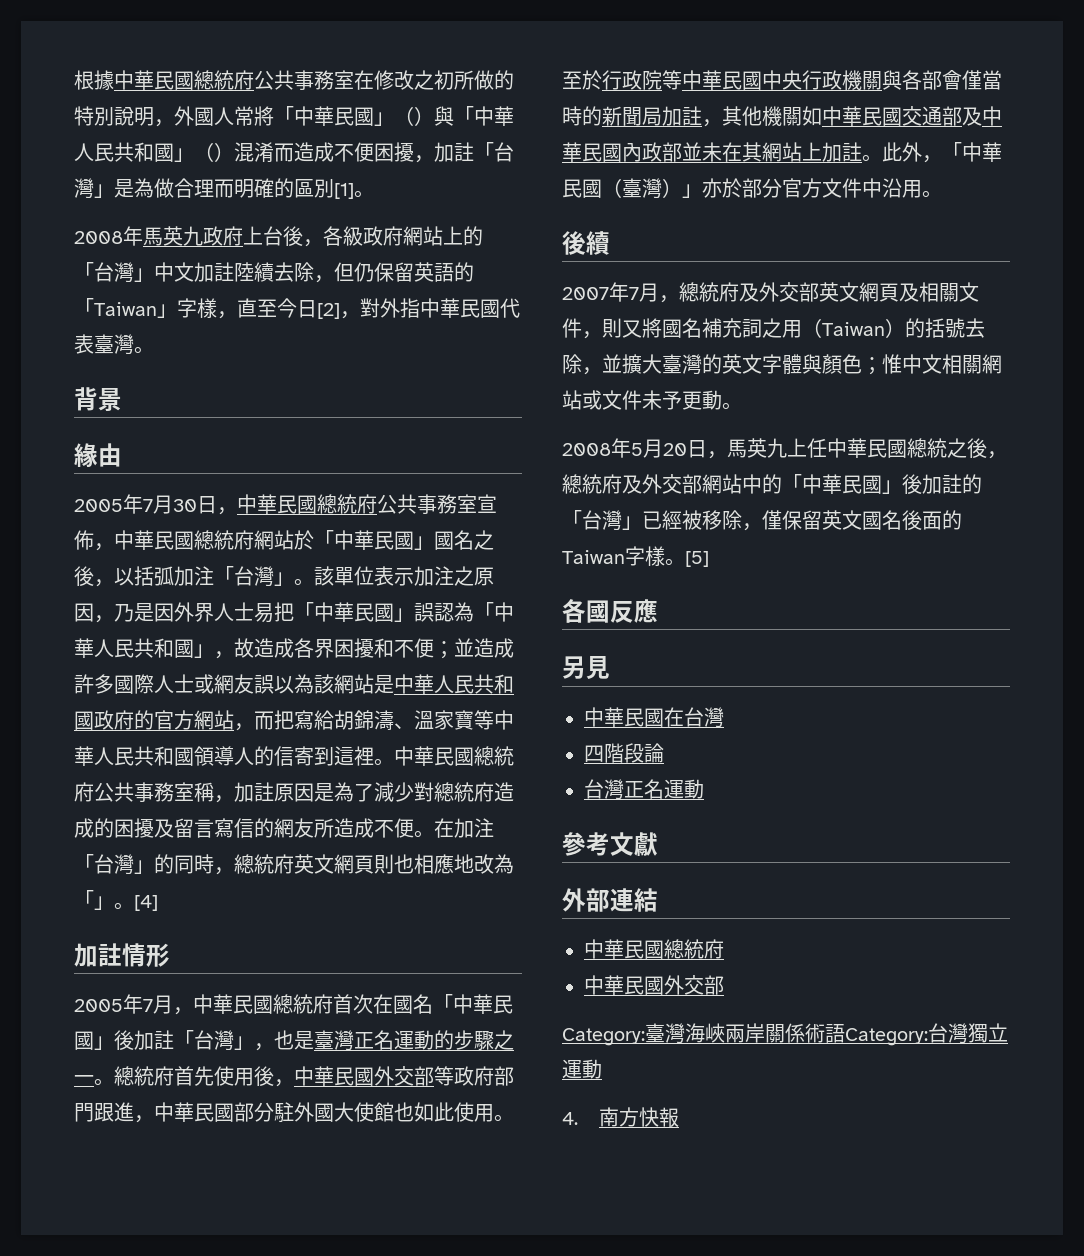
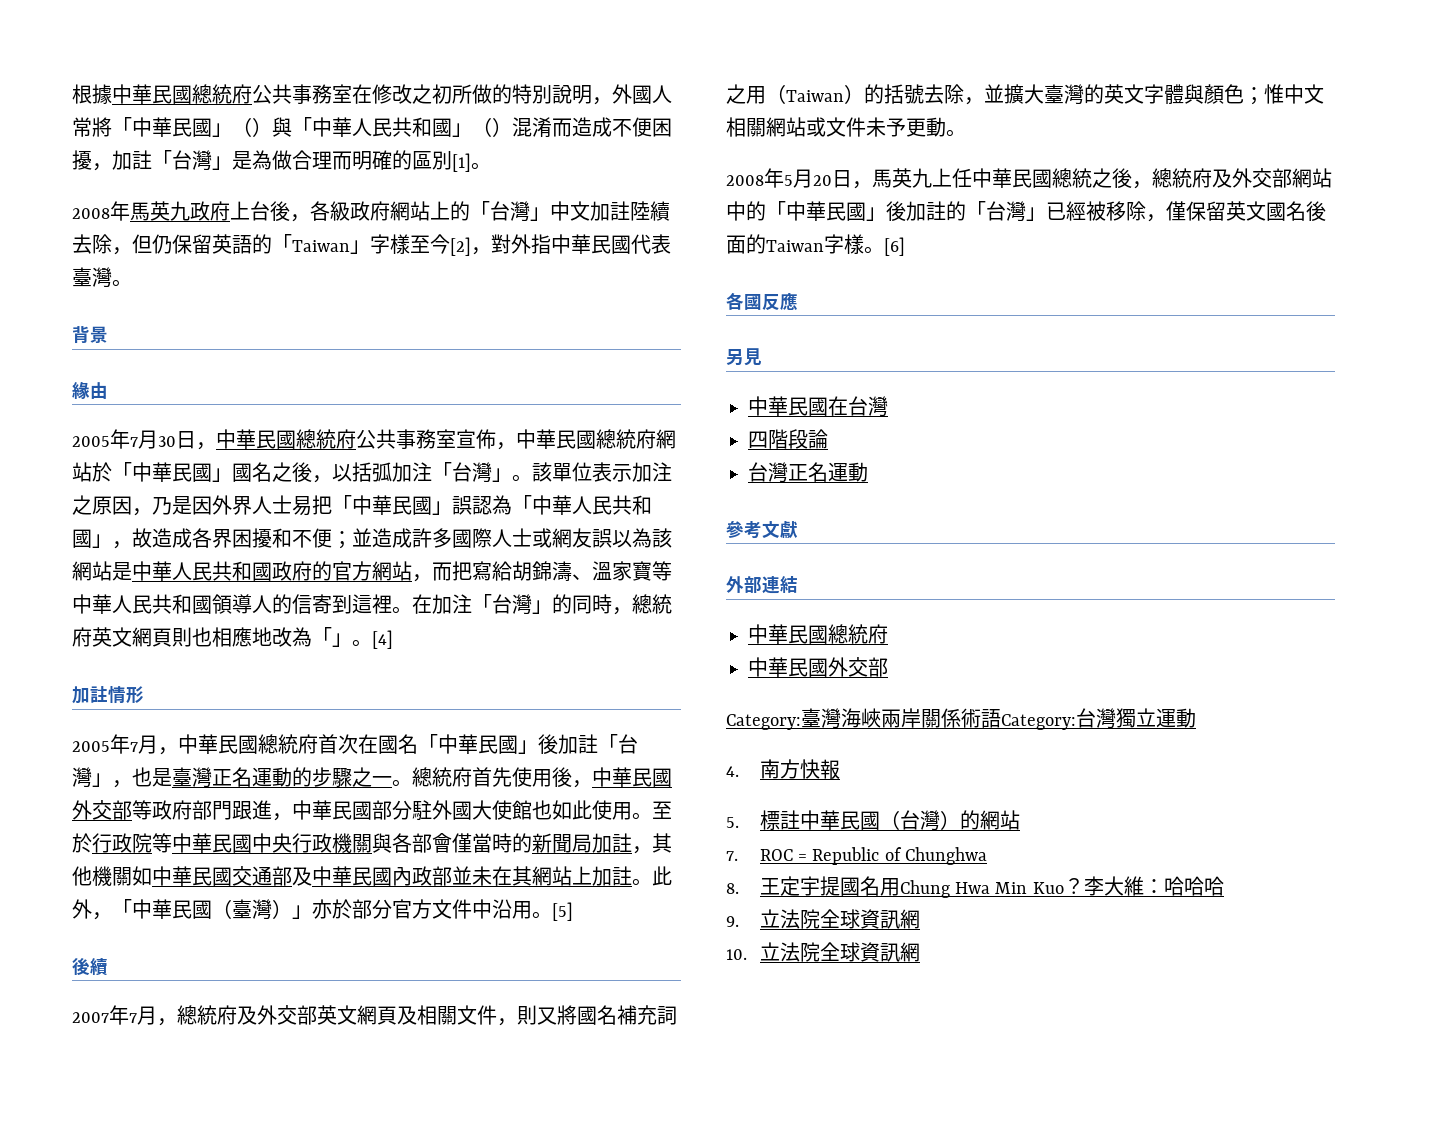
[217,298,317,319] ，直至今日 -> [410,234,450,254] 至今
[394,746,514,766] [74,782,514,803] [74,818,434,838] 中華民國總統府公共事務室稱，加註原因是為了減少對總統府造成的困擾及留言寫信的網友所造成不便。 -> (412, 610) none
(942, 194) none -> [552,902,573,921] [5]
[685,551,709,567] [5] -> [884,237,905,256] [6]
(680, 1117) none -> [726,810,1020,831] [726,847,988,865] [726,876,1224,898] [726,909,920,929] [726,942,920,962] // 5.標註中華民國（台灣）的網站 // 7. ROC = Republic of Chunghwa // 8.王定宇提國名用Chung Hwa Min Kuo？李大維：哈哈哈 // 9.立法院全球資訊網 // 10.立法院全球資訊網

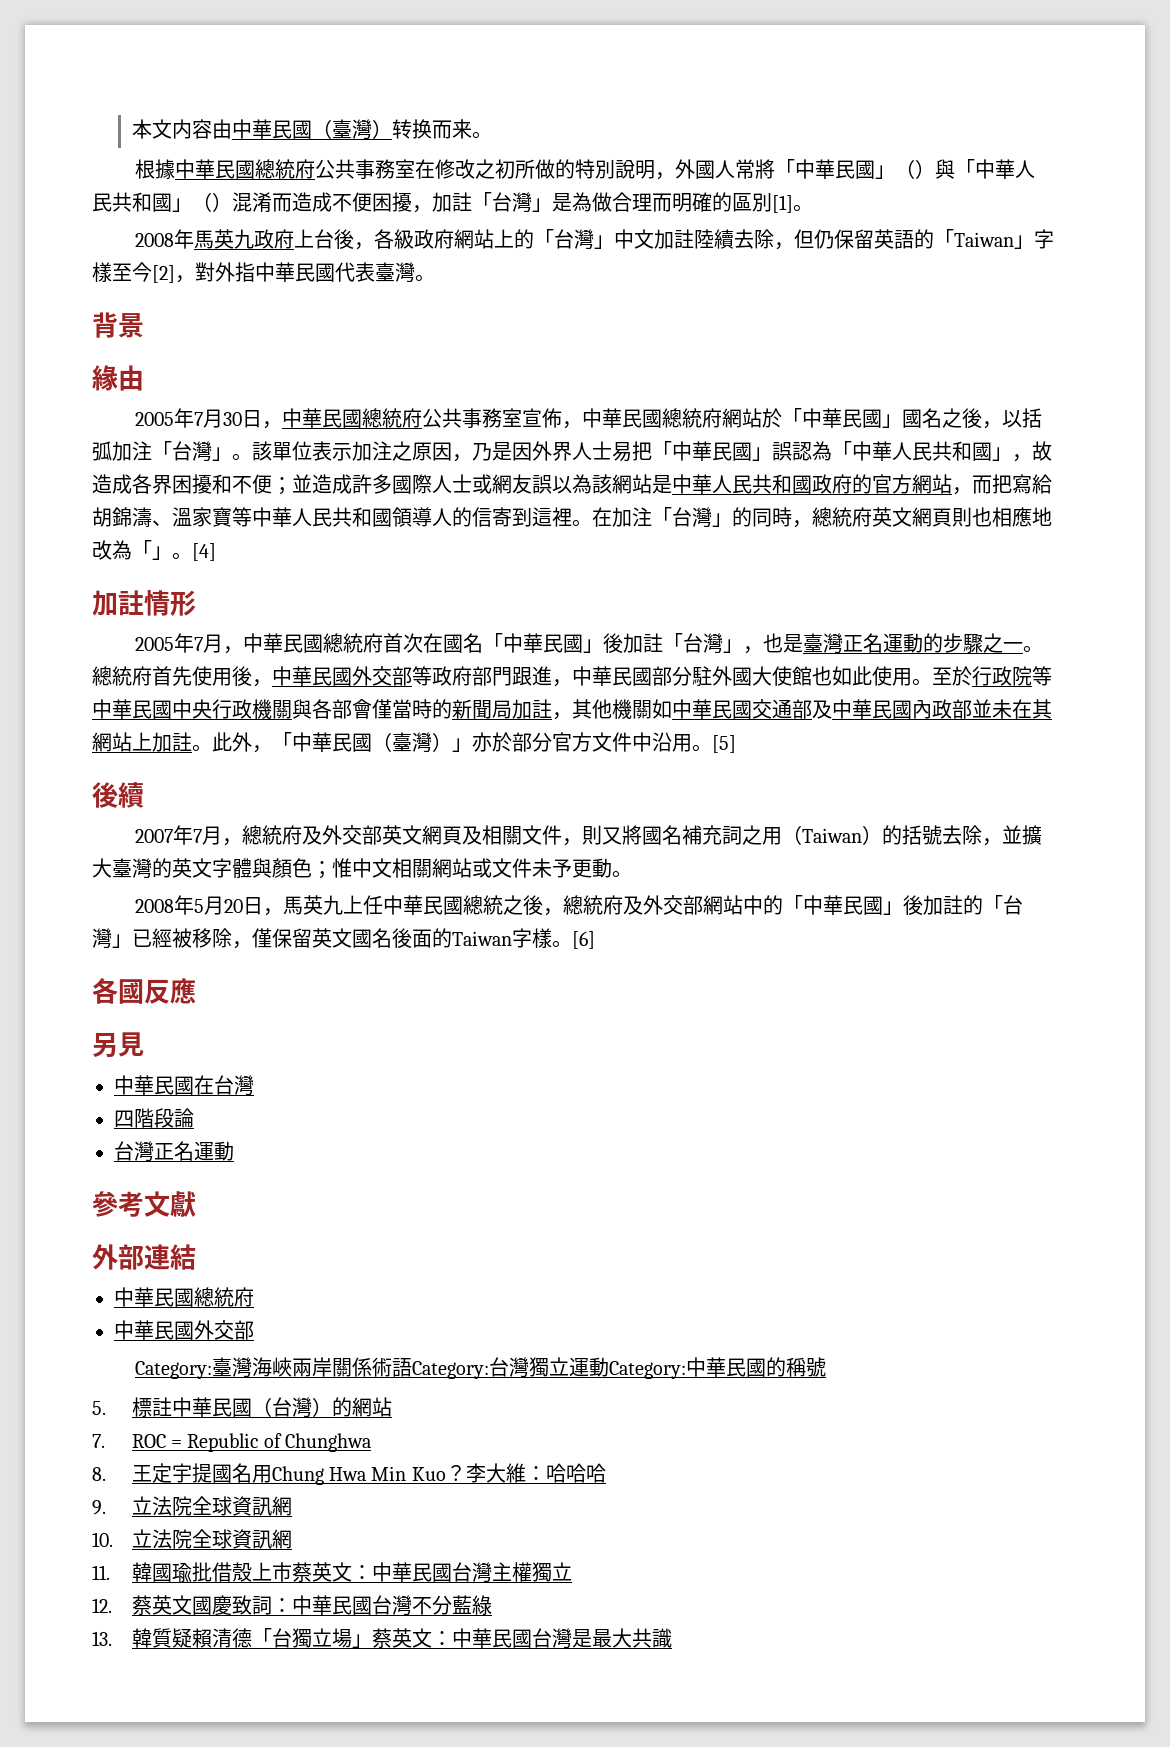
(72, 94) none -> [131,119,492,140] 本文内容由中華民國（臺灣）转换而来。 //
[726,759,840,780] // 4.南方快報 -> [609,1357,827,1379] Category:中華民國的稱號
(920, 952) none -> [92,1562,572,1583] [92,1595,492,1616] [92,1628,672,1649] // 11.韓國瑜批借殼上市蔡英文：中華民國台灣主權獨立 // 12.蔡英文國慶致詞：中華民國台灣不分藍綠 // 13.韓質疑賴清德「台獨立場」蔡英文：中華民國台灣是最大共識

